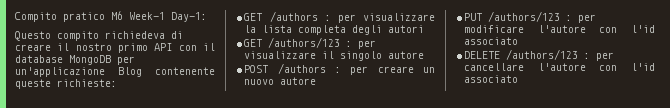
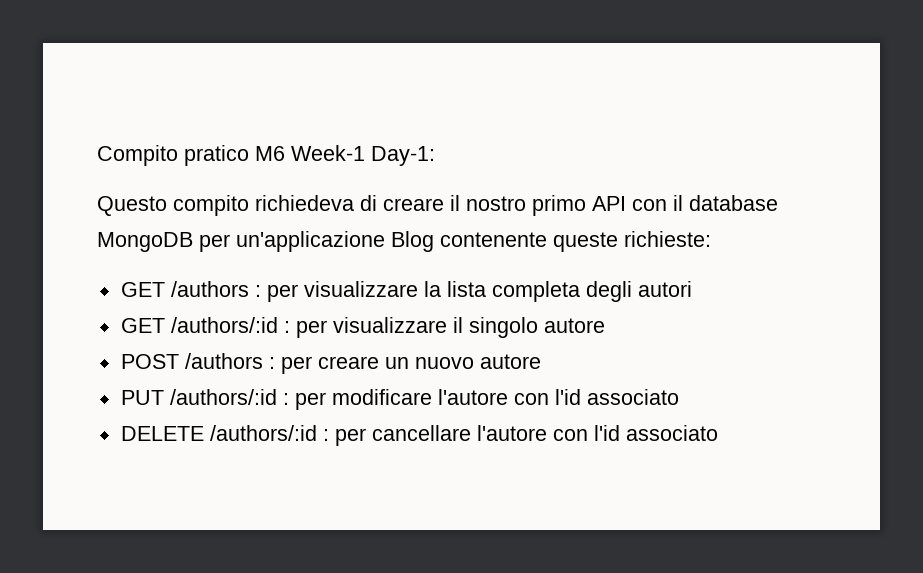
[268,37,341,48] /authors/123 -> [170,317,278,333] /authors/:id
[488,11,561,22] /authors/123 -> [169,389,277,405] /authors/:id
[506,49,579,60] /authors/123 -> [209,425,317,441] /authors/:id

